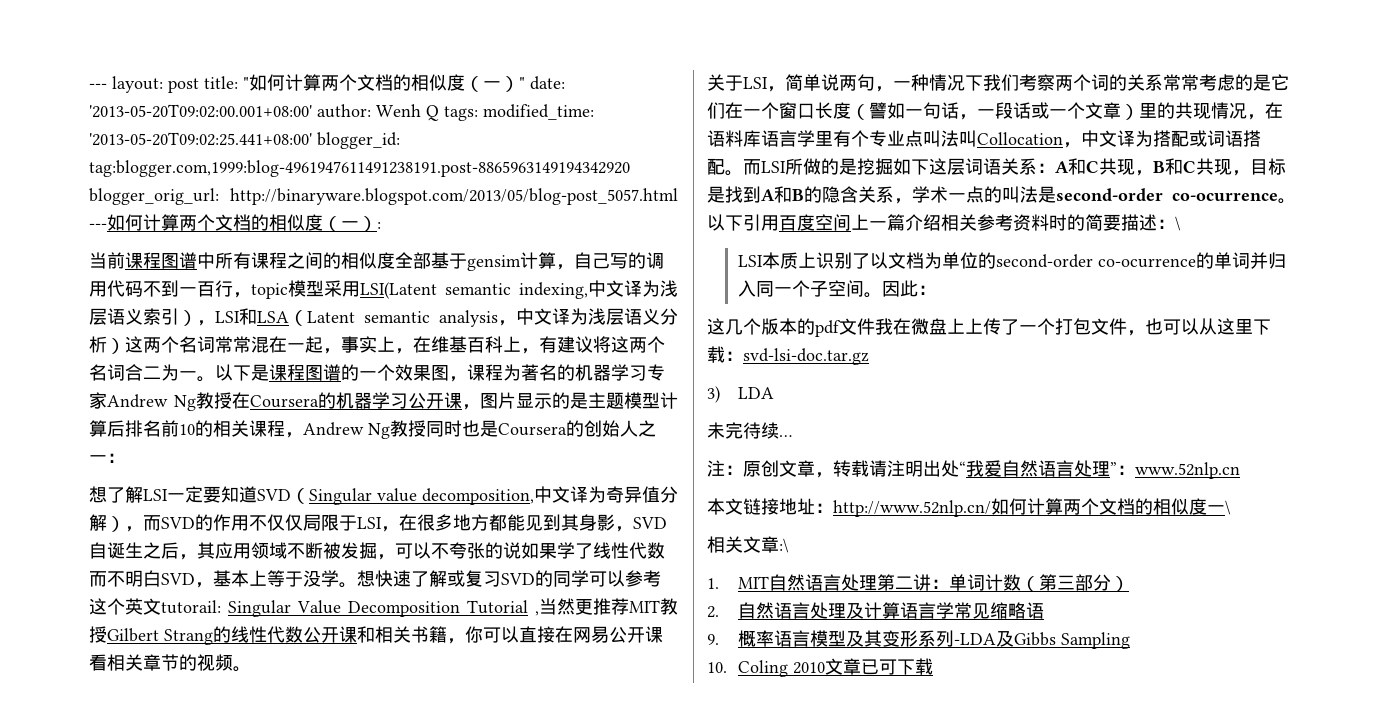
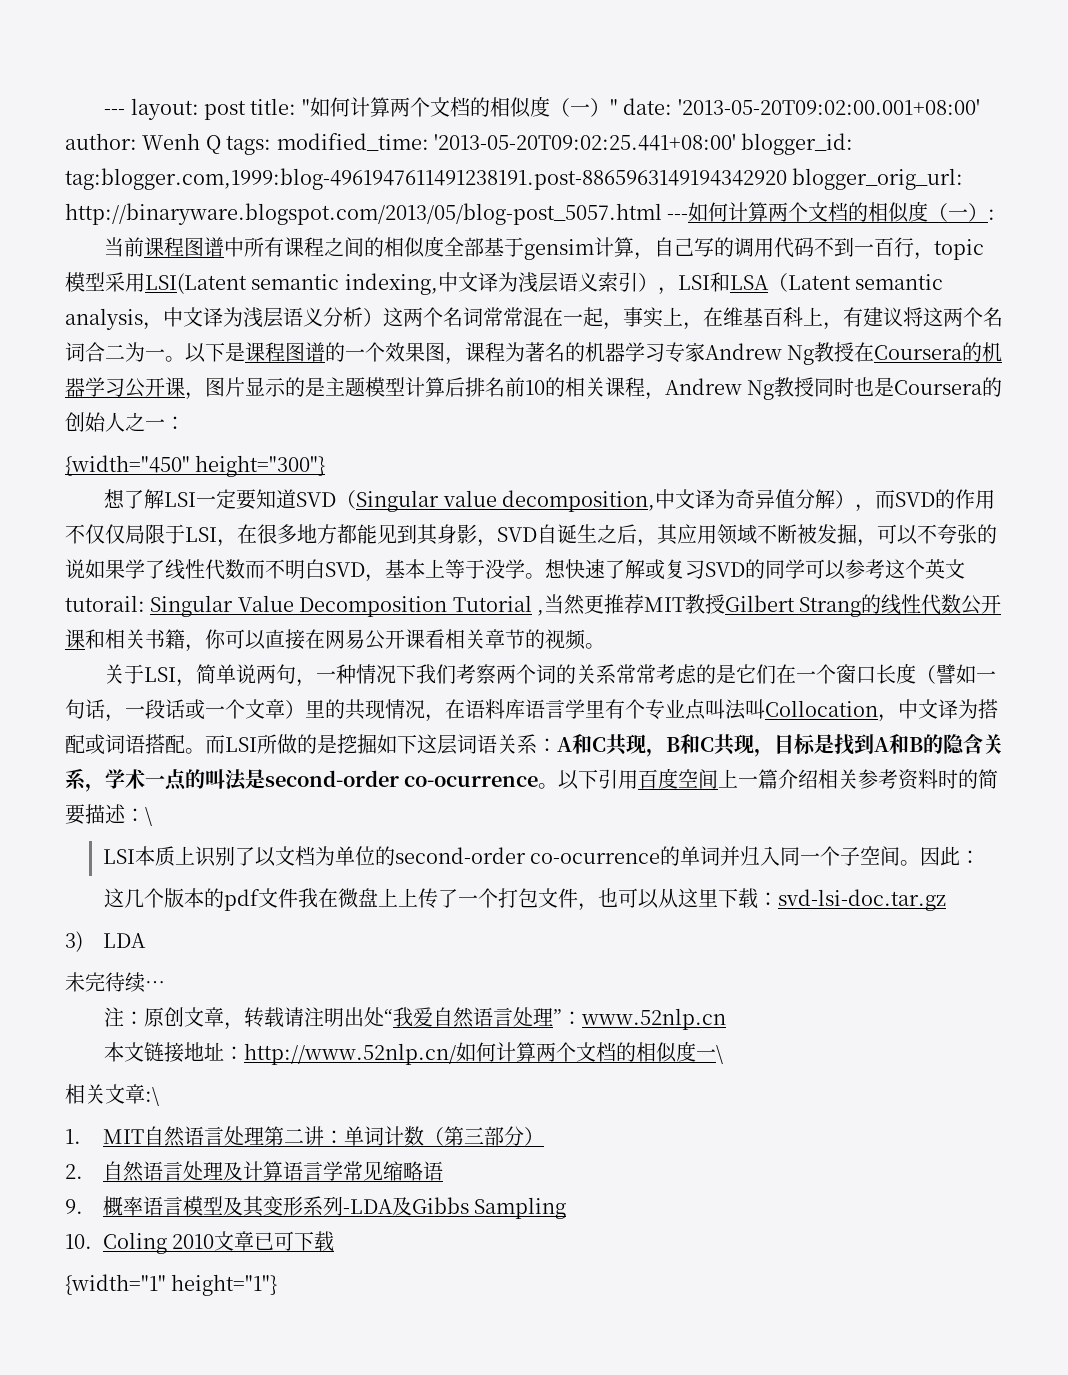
(125, 458) none -> [65,455,326,477] // {width="450" height="300"}
(933, 666) none -> [65,1274,278,1296] // {width="1" height="1"}

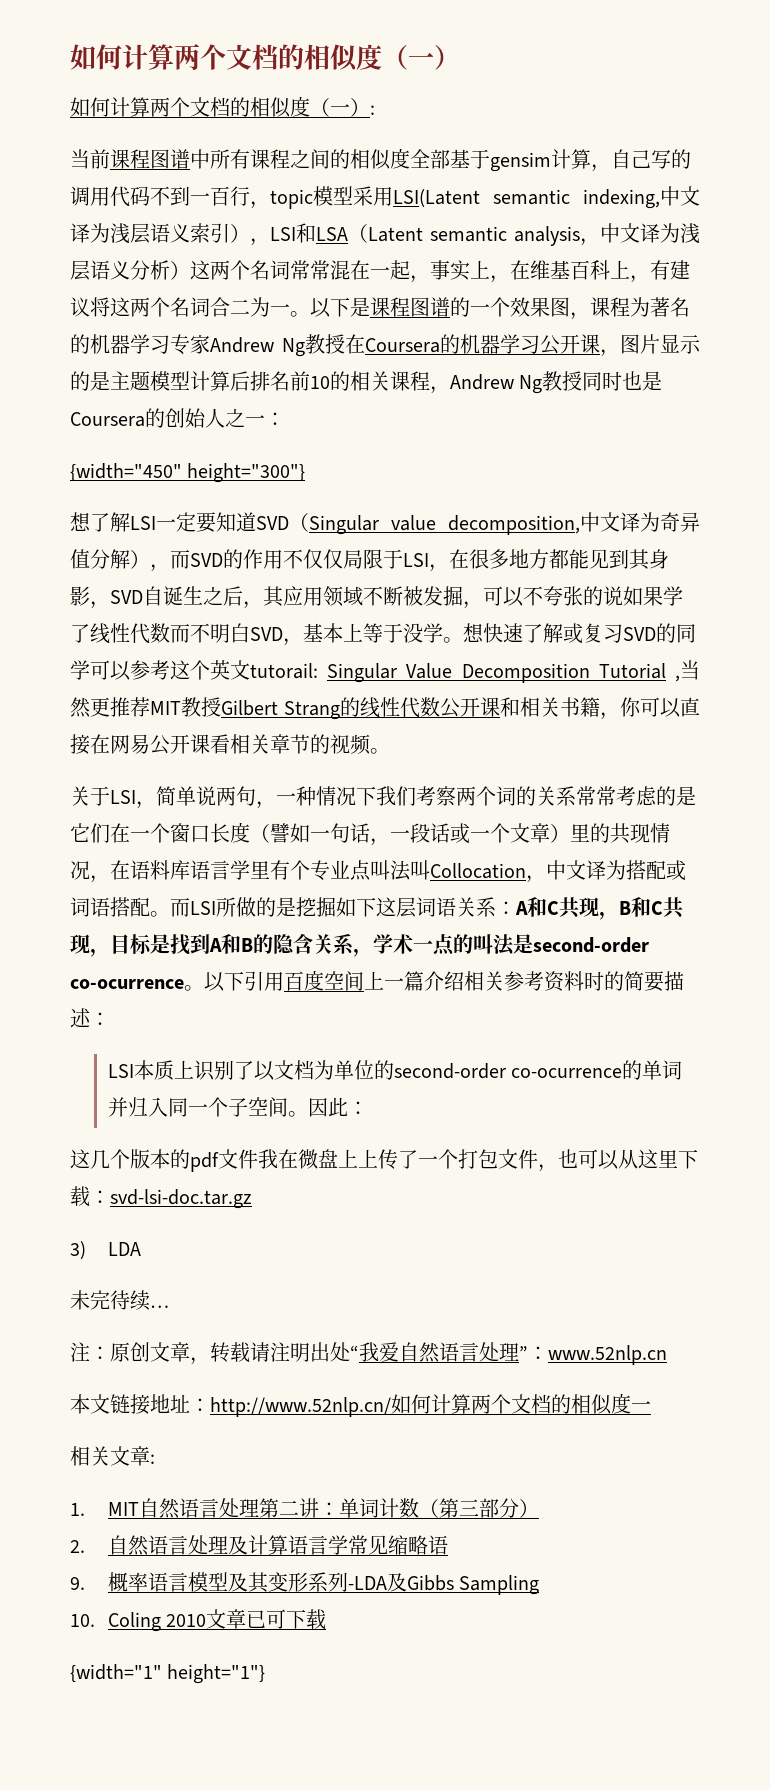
[104,96,980,120] [65,133,854,155] [65,168,964,190] [65,203,689,225] --- layout: post title: "如何计算两个文档的相似度（一）" date: '2013-05-20T09:02:00.001+08:00' author: Wenh Q tags: modified_time: '2013-05-20T09:02:25.441+08:00' blogger_id: tag:blogger.com,1999:blog-4961947611491238191.post-8865963149194342920 blogger_orig_url: http://binaryware.blogspot.com/2013/05/blog-post_5057.html --- -> [70,44,460,71] 如何计算两个文档的相似度（一） //
[145,807,152,826] \ -> (110, 1019) none
[716,1045,724,1064] \ -> (651, 1406) none
[145,1087,159,1106] :\ -> [150,1454,155,1464] :

